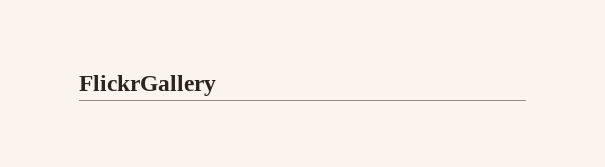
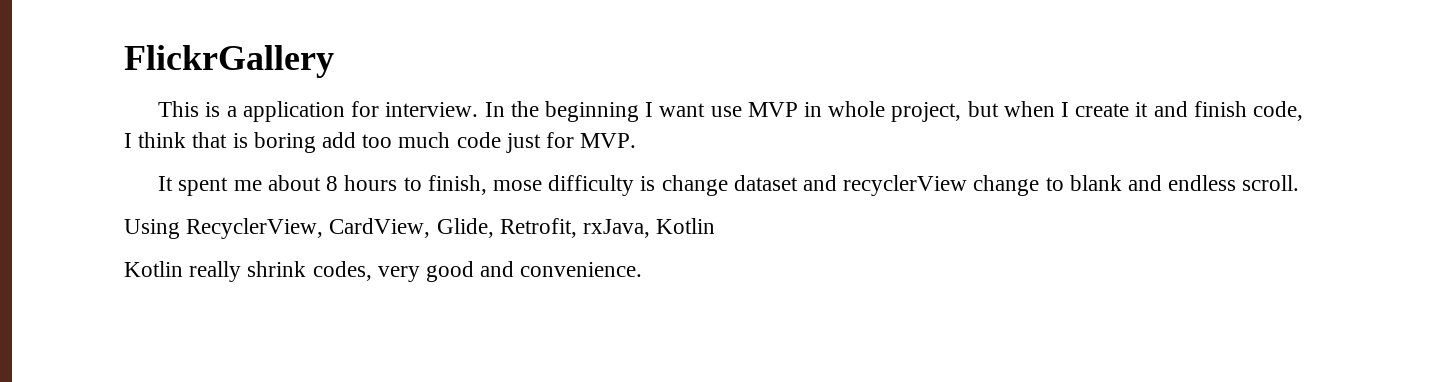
(216, 85) none -> [158,101,1304,122] [124,132,637,153] [158,175,1300,196] [124,218,716,239] [124,261,643,282] // This is a application for interview. In the beginning I want use MVP in whole project, but when I create it and finish code, I think that is boring add too much code just for MVP. // It spent me about 8 hours to finish, mose difficulty is change dataset and recyclerView change to blank and endless scroll. // Using RecyclerView, CardView, Glide, Retrofit, rxJava, Kotlin // Kotlin really shrink codes, very good and convenience.

